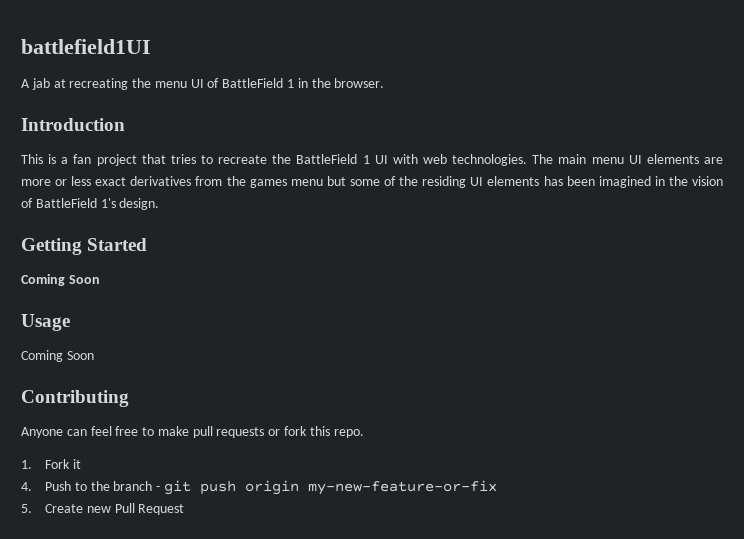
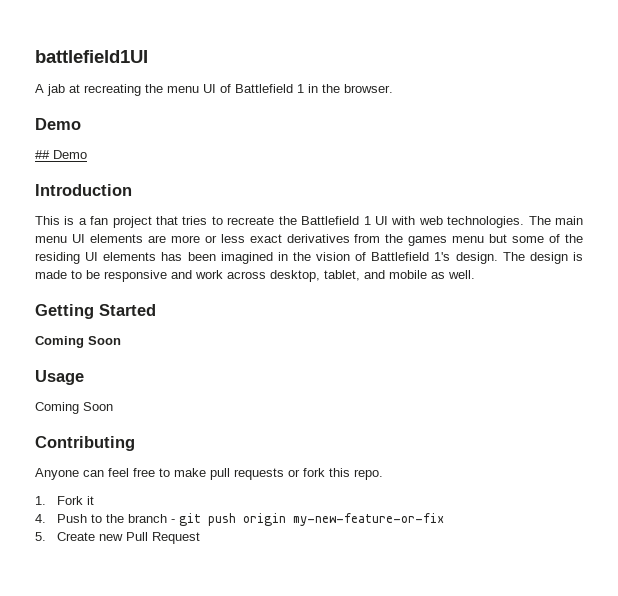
[222,78,284,88] BattleField -> [235,84,293,93] Battlefield
(385, 83) none -> [35,118,81,130] [35,150,87,159] // Demo // ## Demo
[296,154,358,164] BattleField -> [301,216,360,225] Battlefield
[35,198,97,208] BattleField -> [371,252,430,261] Battlefield
(160, 204) none -> [502,252,583,264] [35,270,475,282] The design is made to be responsive and work across desktop, tablet, and mobile as well.

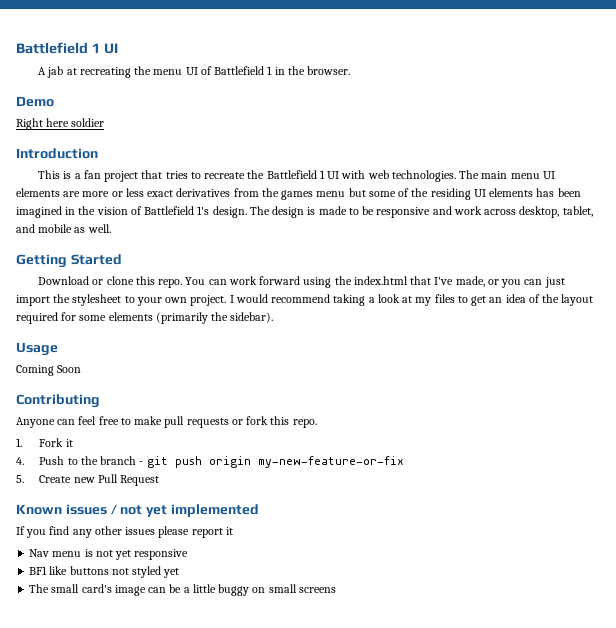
[35,50,148,63] battlefield1UI -> [16,42,118,54] Battlefield 1 UI
[35,150,87,159] ## Demo -> [16,118,105,130] Right here soldier
[35,336,121,348] Coming Soon -> [38,276,565,288] [16,294,594,306] [16,312,274,324] Download or clone this repo. You can work forward using the index.html that I've made, or you can just import the stylesheet to your own project. I would recommend taking a look at my files to get an idea of the layout required for some elements (primarily the sidebar).
(200, 538) none -> [16,504,259,517] [16,526,233,538] [29,549,189,560] [29,566,180,578] [29,584,336,596] // Known issues / not yet implemented // If you find any other issues please report it // Nav menu is not yet responsive // BF1 like buttons not styled yet // The small card's image can be a little buggy on small screens

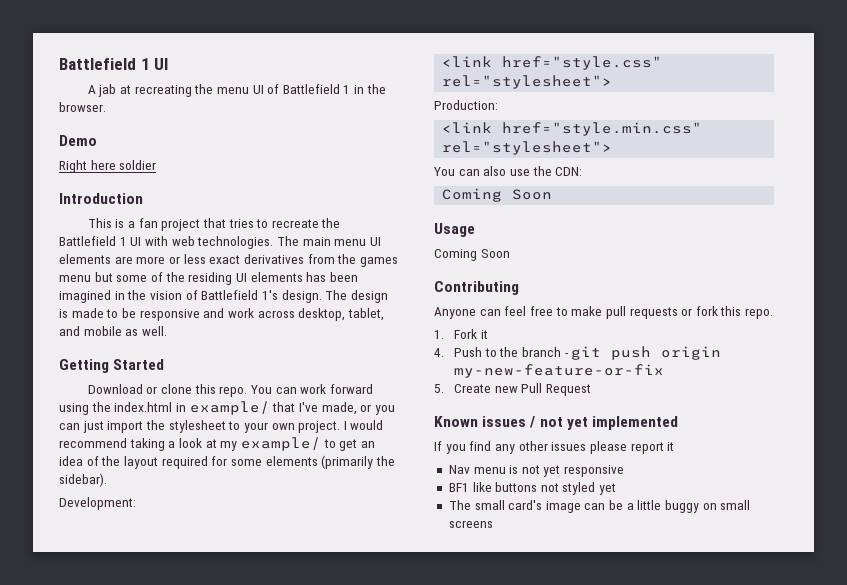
(408, 280) none -> [175,401,270,415] in example/
[434,294,455,303] files -> [240,437,321,451] example/
(274, 317) none -> [59,497,136,510] [442,56,663,70] [442,75,613,89] [434,100,498,110] [442,122,703,136] [442,141,613,155] [434,166,583,176] [442,188,553,202] // Development: // <link href="style.css" rel="stylesheet"> // Production: // <link href="style.min.css" rel="stylesheet"> // You can also use the CDN: // Coming Soon

